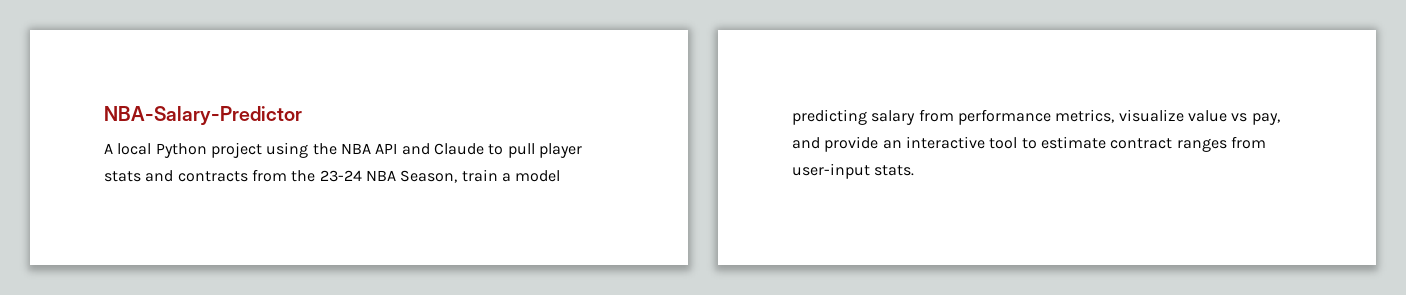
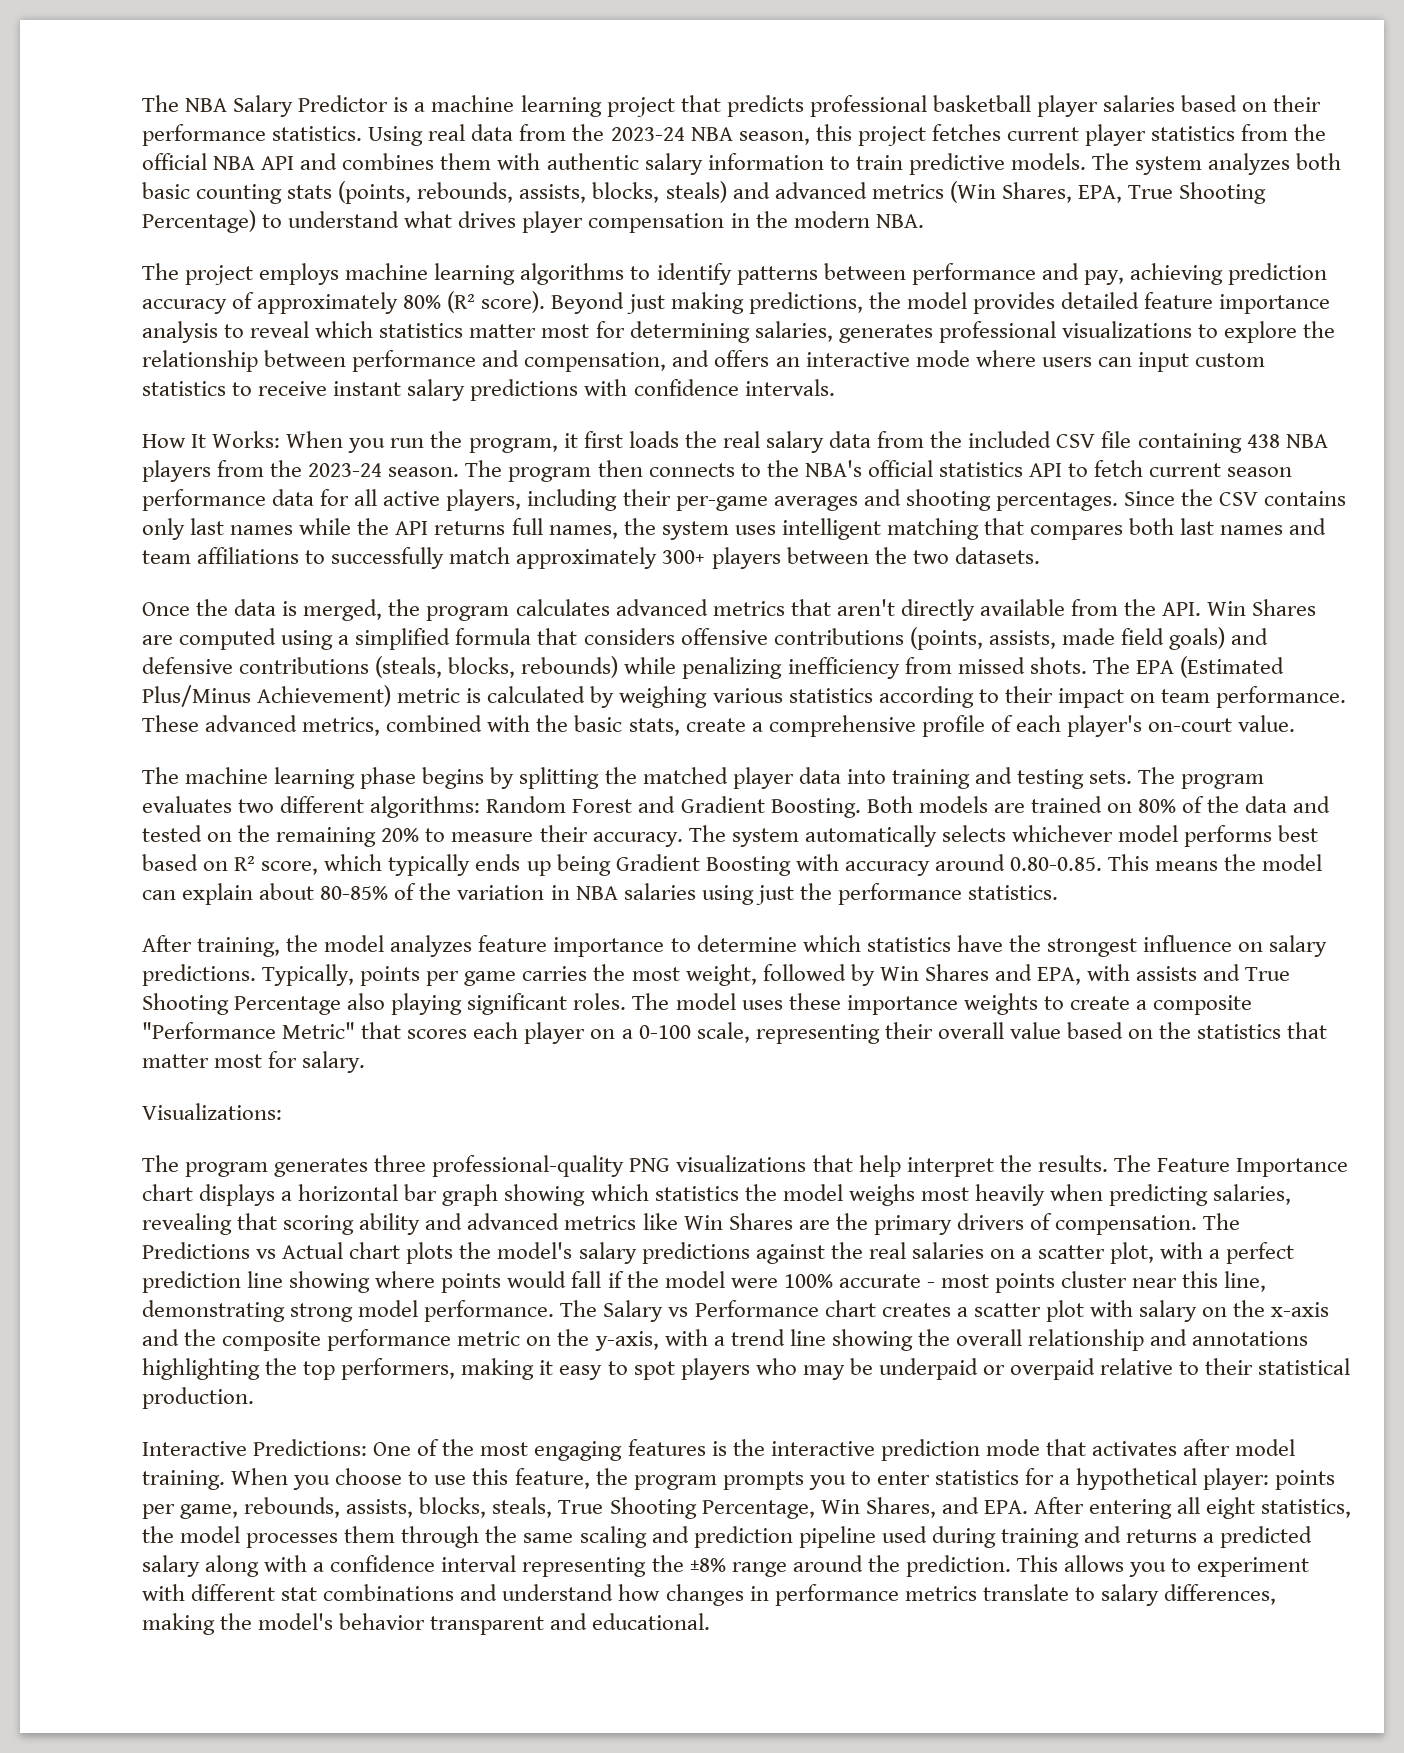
[104,106,302,125] [104,142,582,158] [104,169,561,183] [792,109,1280,125] [792,136,1266,152] [792,163,915,179] NBA-Salary-Predictor // A local Python project using the NBA API and Claude to pull player stats and contracts from the 23-24 NBA Season, train a model predicting salary from performance metrics, visualize value vs pay, and provide an interactive tool to estimate contract ranges from user-input stats. -> [142,95,1322,117] [142,124,1327,146] [142,153,1342,175] [142,181,1267,204] [142,210,924,233] [142,263,1328,285] [142,291,1331,314] [142,321,1336,343] [142,350,1266,372] [142,379,835,401] [142,431,1328,453] [142,460,1293,482] [142,489,1347,511] [142,518,1327,540] [142,547,1040,569] [142,599,1317,621] [142,627,1269,650] [142,656,1284,679] [142,685,1347,708] [142,715,1296,737] [142,767,1265,789] [142,796,1331,818] [142,825,1319,847] [142,854,1323,876] [142,883,1059,905] [142,935,1328,957] [142,964,1291,986] [142,993,1253,1015] [142,1022,1328,1044] [142,1051,366,1073] [142,1103,282,1120] [142,1155,1349,1177] [142,1184,1292,1206] [142,1213,1241,1235] [142,1242,1295,1264] [142,1271,1267,1293] [142,1300,1330,1322] [142,1329,1309,1351] [142,1358,1351,1380] [142,1387,254,1409] [142,1439,1296,1461] [142,1468,1336,1490] [142,1497,1352,1519] [142,1526,1313,1548] [142,1555,1310,1577] [142,1584,1277,1606] [142,1613,711,1635] The NBA Salary Predictor is a machine learning project that predicts professional basketball player salaries based on their performance statistics. Using real data from the 2023-24 NBA season, this project fetches current player statistics from the official NBA API and combines them with authentic salary information to train predictive models. The system analyzes both basic counting stats (points, rebounds, assists, blocks, steals) and advanced metrics (Win Shares, EPA, True Shooting Percentage) to understand what drives player compensation in the modern NBA. // The project employs machine learning algorithms to identify patterns between performance and pay, achieving prediction accuracy of approximately 80% (R² score). Beyond just making predictions, the model provides detailed feature importance analysis to reveal which statistics matter most for determining salaries, generates professional visualizations to explore the relationship between performance and compensation, and offers an interactive mode where users can input custom statistics to receive instant salary predictions with confidence intervals. // How It Works: When you run the program, it first loads the real salary data from the included CSV file containing 438 NBA players from the 2023-24 season. The program then connects to the NBA's official statistics API to fetch current season performance data for all active players, including their per-game averages and shooting percentages. Since the CSV contains only last names while the API returns full names, the system uses intelligent matching that compares both last names and team affiliations to successfully match approximately 300+ players between the two datasets. // Once the data is merged, the program calculates advanced metrics that aren't directly available from the API. Win Shares are computed using a simplified formula that considers offensive contributions (points, assists, made field goals) and defensive contributions (steals, blocks, rebounds) while penalizing inefficiency from missed shots. The EPA (Estimated Plus/Minus Achievement) metric is calculated by weighing various statistics according to their impact on team performance. These advanced metrics, combined with the basic stats, create a comprehensive profile of each player's on-court value. // The machine learning phase begins by splitting the matched player data into training and testing sets. The program evaluates two different algorithms: Random Forest and Gradient Boosting. Both models are trained on 80% of the data and tested on the remaining 20% to measure their accuracy. The system automatically selects whichever model performs best based on R² score, which typically ends up being Gradient Boosting with accuracy around 0.80-0.85. This means the model can explain about 80-85% of the variation in NBA salaries using just the performance statistics. // After training, the model analyzes feature importance to determine which statistics have the strongest influence on salary predictions. Typically, points per game carries the most weight, followed by Win Shares and EPA, with assists and True Shooting Percentage also playing significant roles. The model uses these importance weights to create a composite "Performance Metric" that scores each player on a 0-100 scale, representing their overall value based on the statistics that matter most for salary. // Visualizations: // The program generates three professional-quality PNG visualizations that help interpret the results. The Feature Importance chart displays a horizontal bar graph showing which statistics the model weighs most heavily when predicting salaries, revealing that scoring ability and advanced metrics like Win Shares are the primary drivers of compensation. The Predictions vs Actual chart plots the model's salary predictions against the real salaries on a scatter plot, with a perfect prediction line showing where points would fall if the model were 100% accurate - most points cluster near this line, demonstrating strong model performance. The Salary vs Performance chart creates a scatter plot with salary on the x-axis and the composite performance metric on the y-axis, with a trend line showing the overall relationship and annotations highlighting the top performers, making it easy to spot players who may be underpaid or overpaid relative to their statistical production. // Interactive Predictions: One of the most engaging features is the interactive prediction mode that activates after model training. When you choose to use this feature, the program prompts you to enter statistics for a hypothetical player: points per game, rebounds, assists, blocks, steals, True Shooting Percentage, Win Shares, and EPA. After entering all eight statistics, the model processes them through the same scaling and prediction pipeline used during training and returns a predicted salary along with a confidence interval representing the ±8% range around the prediction. This allows you to experiment with different stat combinations and understand how changes in performance metrics translate to salary differences, making the model's behavior transparent and educational.

